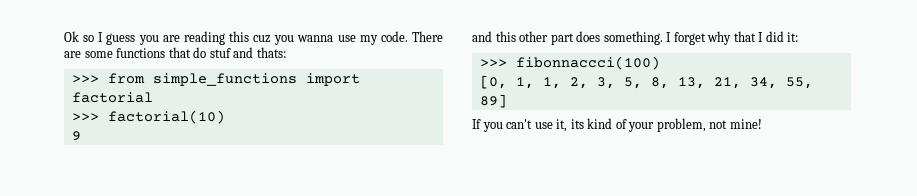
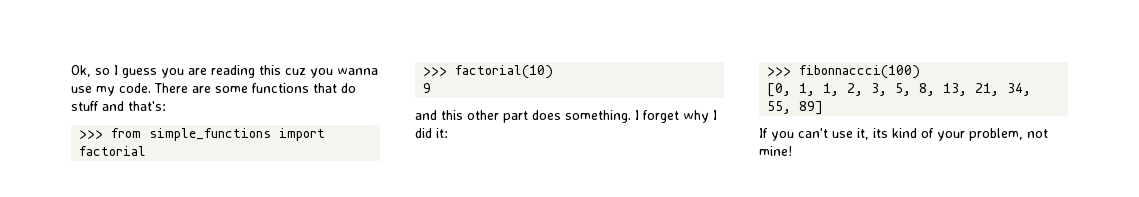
[64,31,79,42] Ok -> [71,65,91,77] Ok,
[209,47,286,58] stuf and thats: -> [71,101,166,111] stuff and that's:
[733,31,756,42] that -> (709, 116) none

